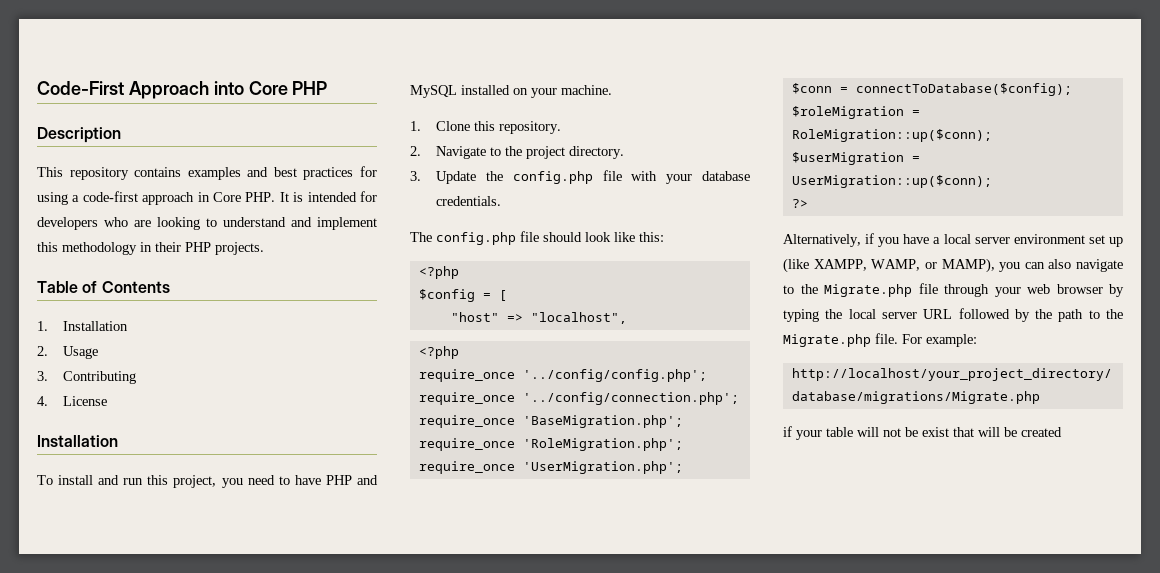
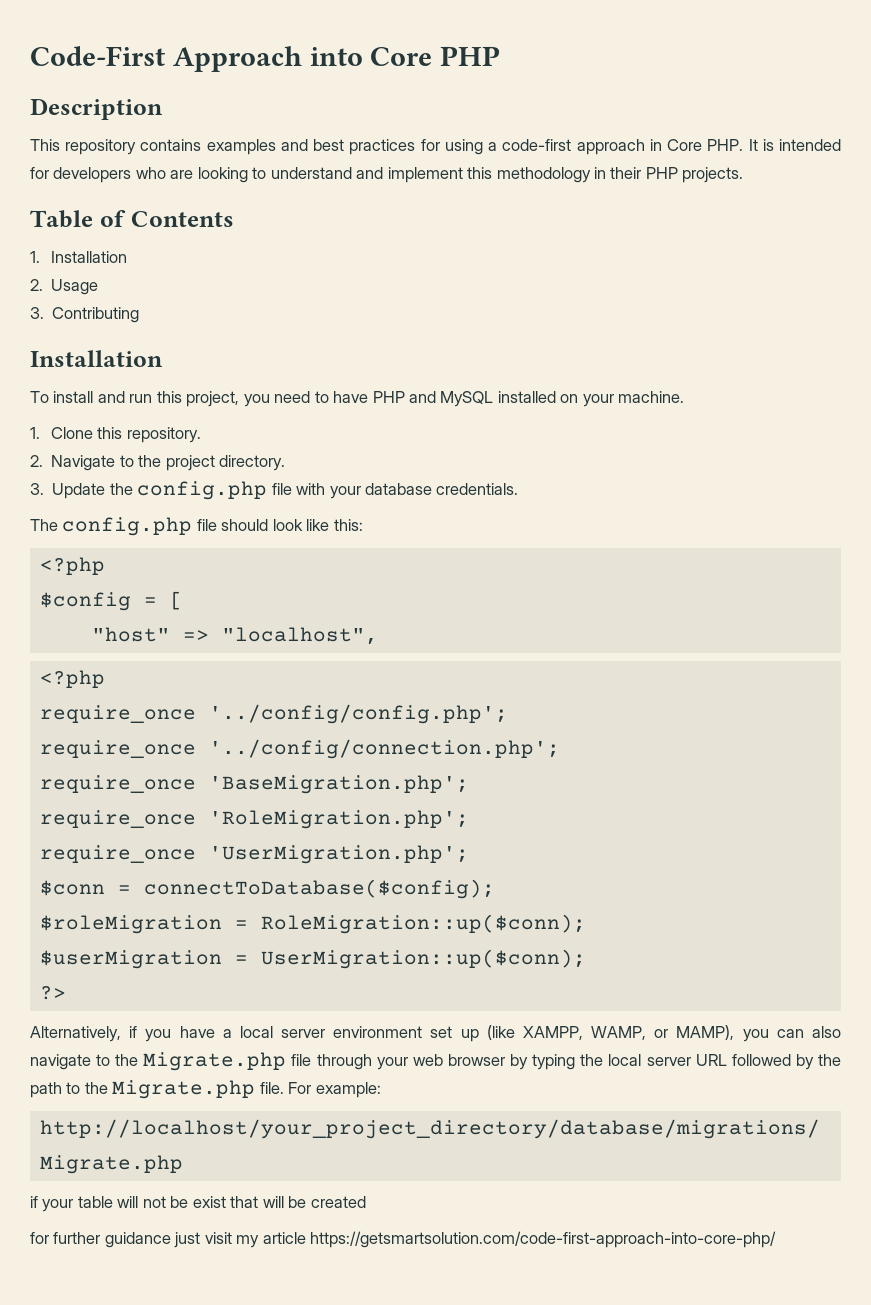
[37,396,108,406] // 4. License -> (140, 315) none
(1062, 432) none -> [30,1231,777,1248] // for further guidance just visit my article https://getsmartsolution.com/code-first-approach-into-core-php/

